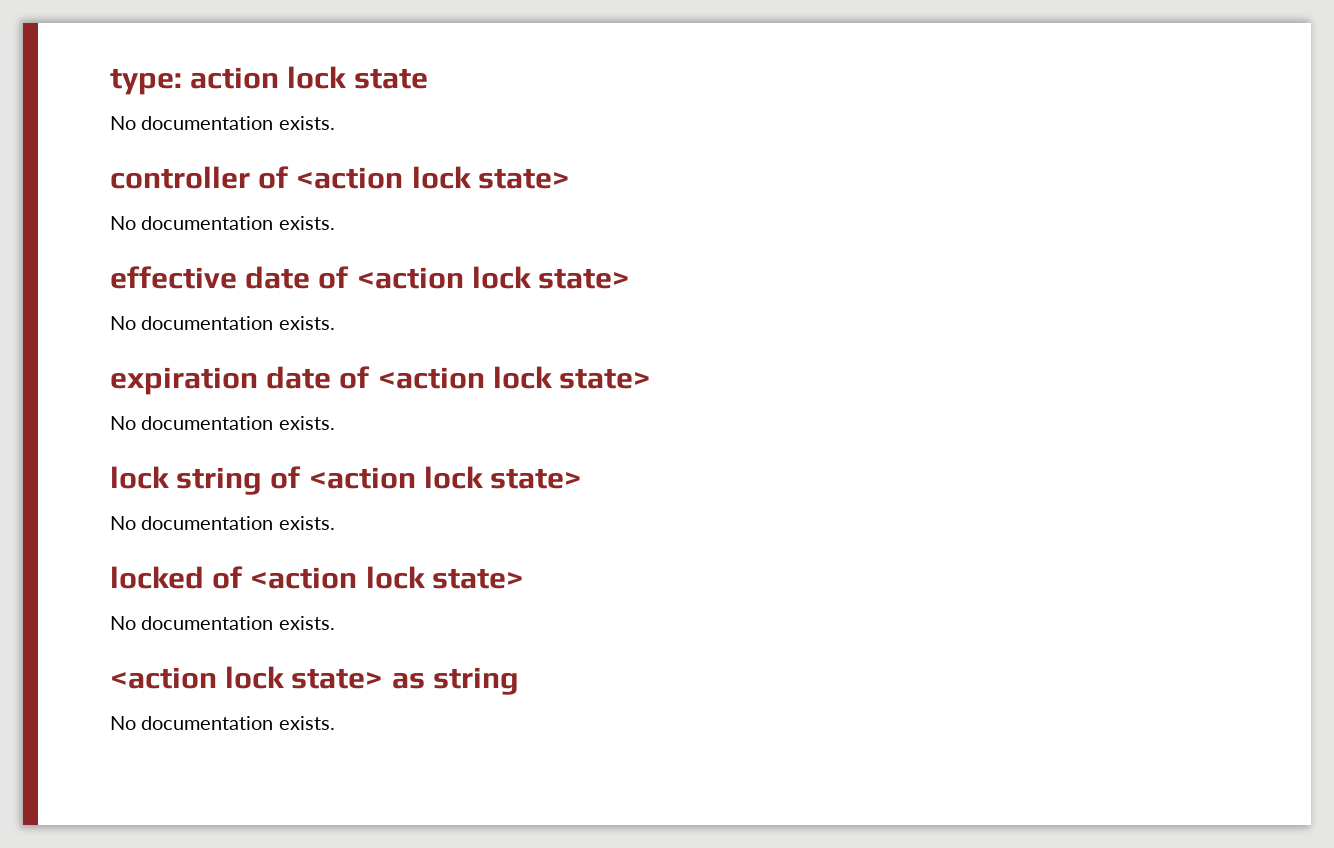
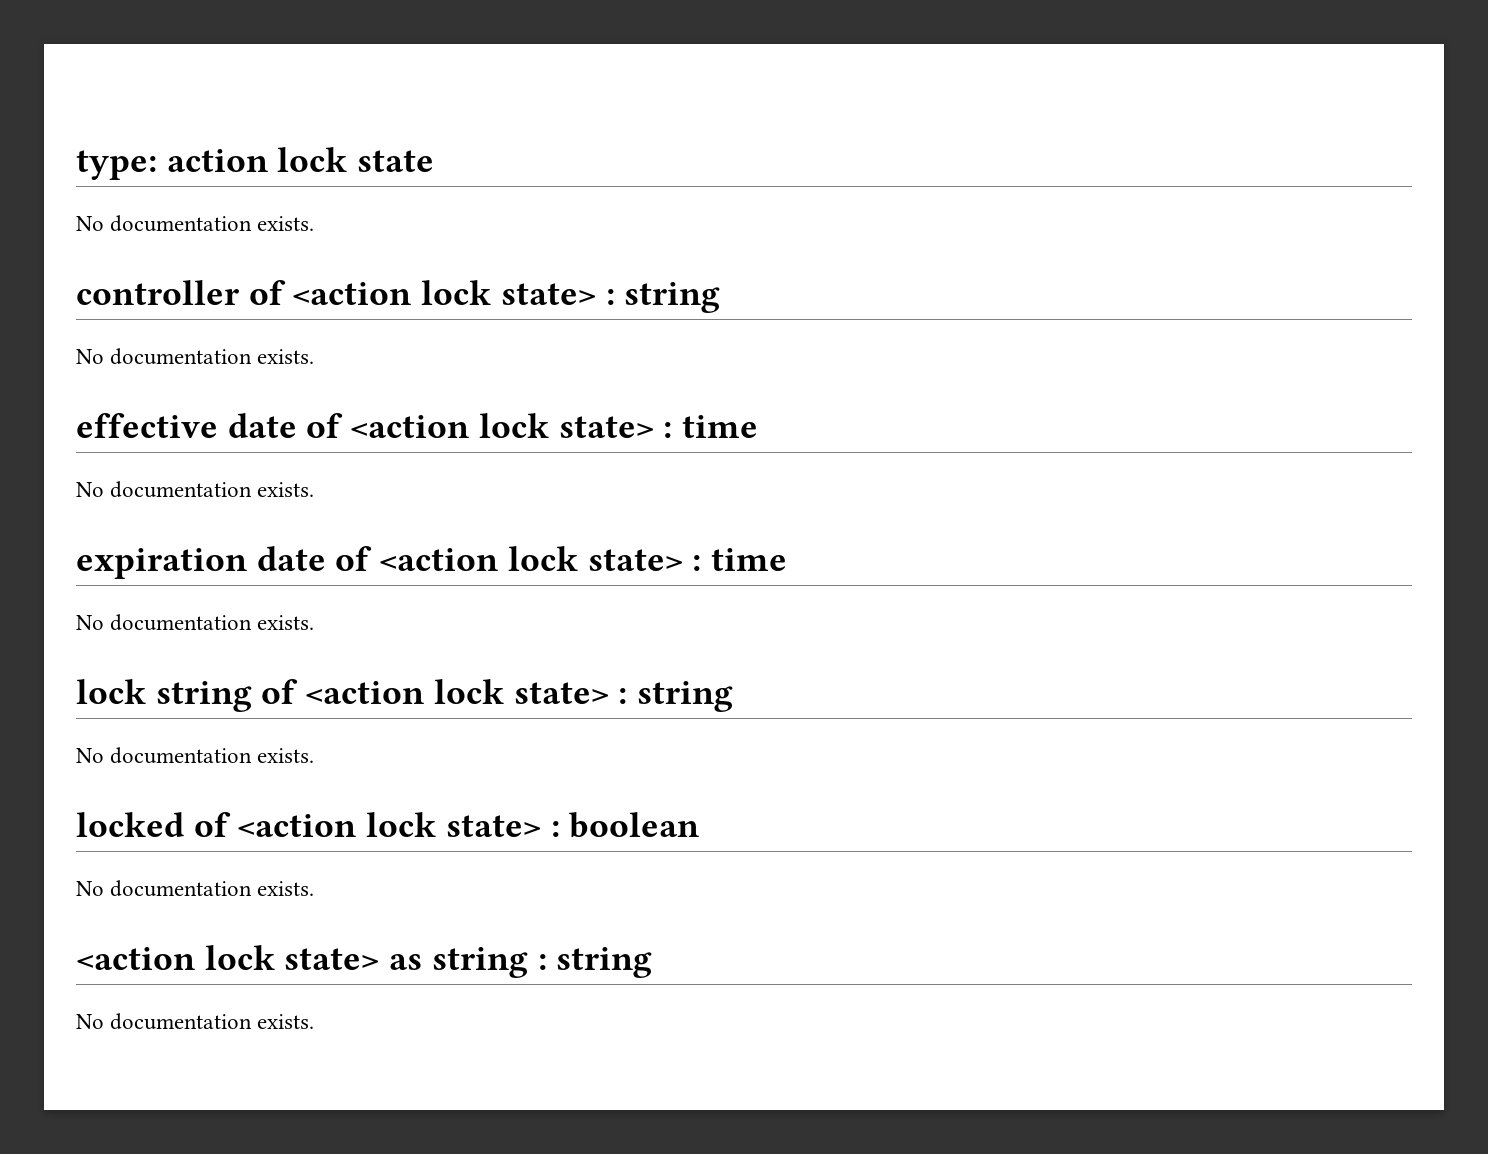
(570, 178) none -> [605,282,721,313] : string
(631, 278) none -> [663,415,759,438] : time
(652, 378) none -> [692,548,788,571] : time
(583, 478) none -> [618,681,734,712] : string
(524, 578) none -> [550,812,700,838] : boolean
(519, 681) none -> [537,947,653,978] : string

